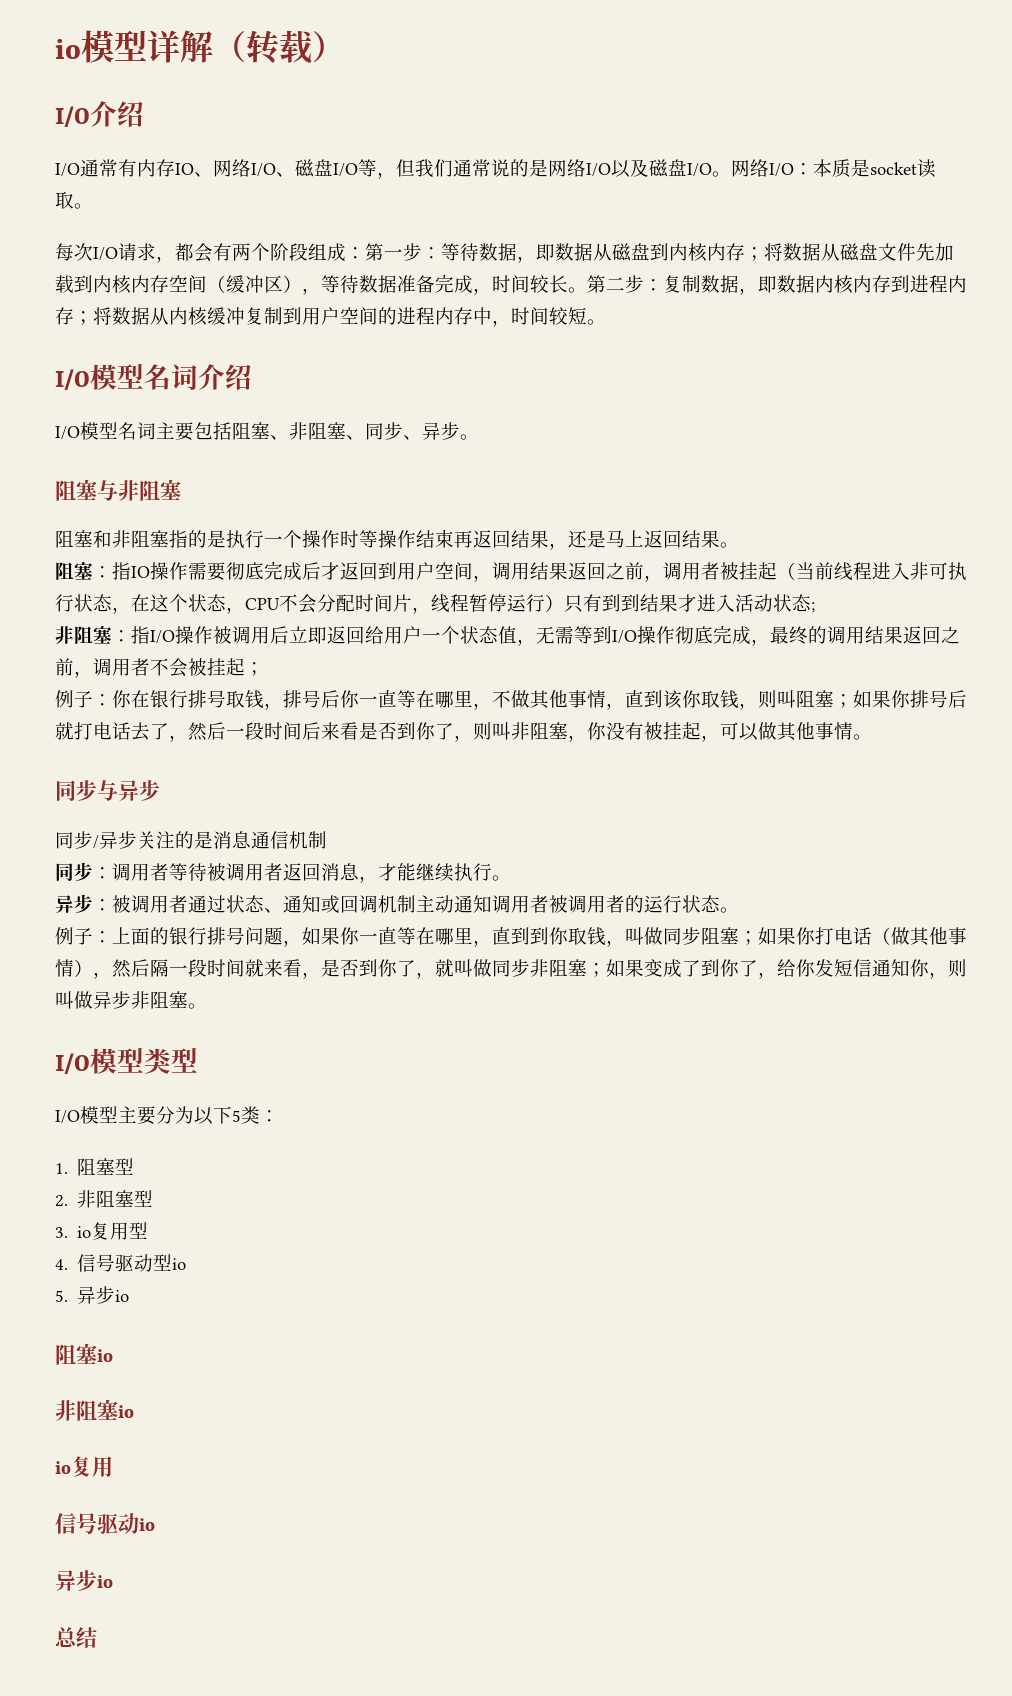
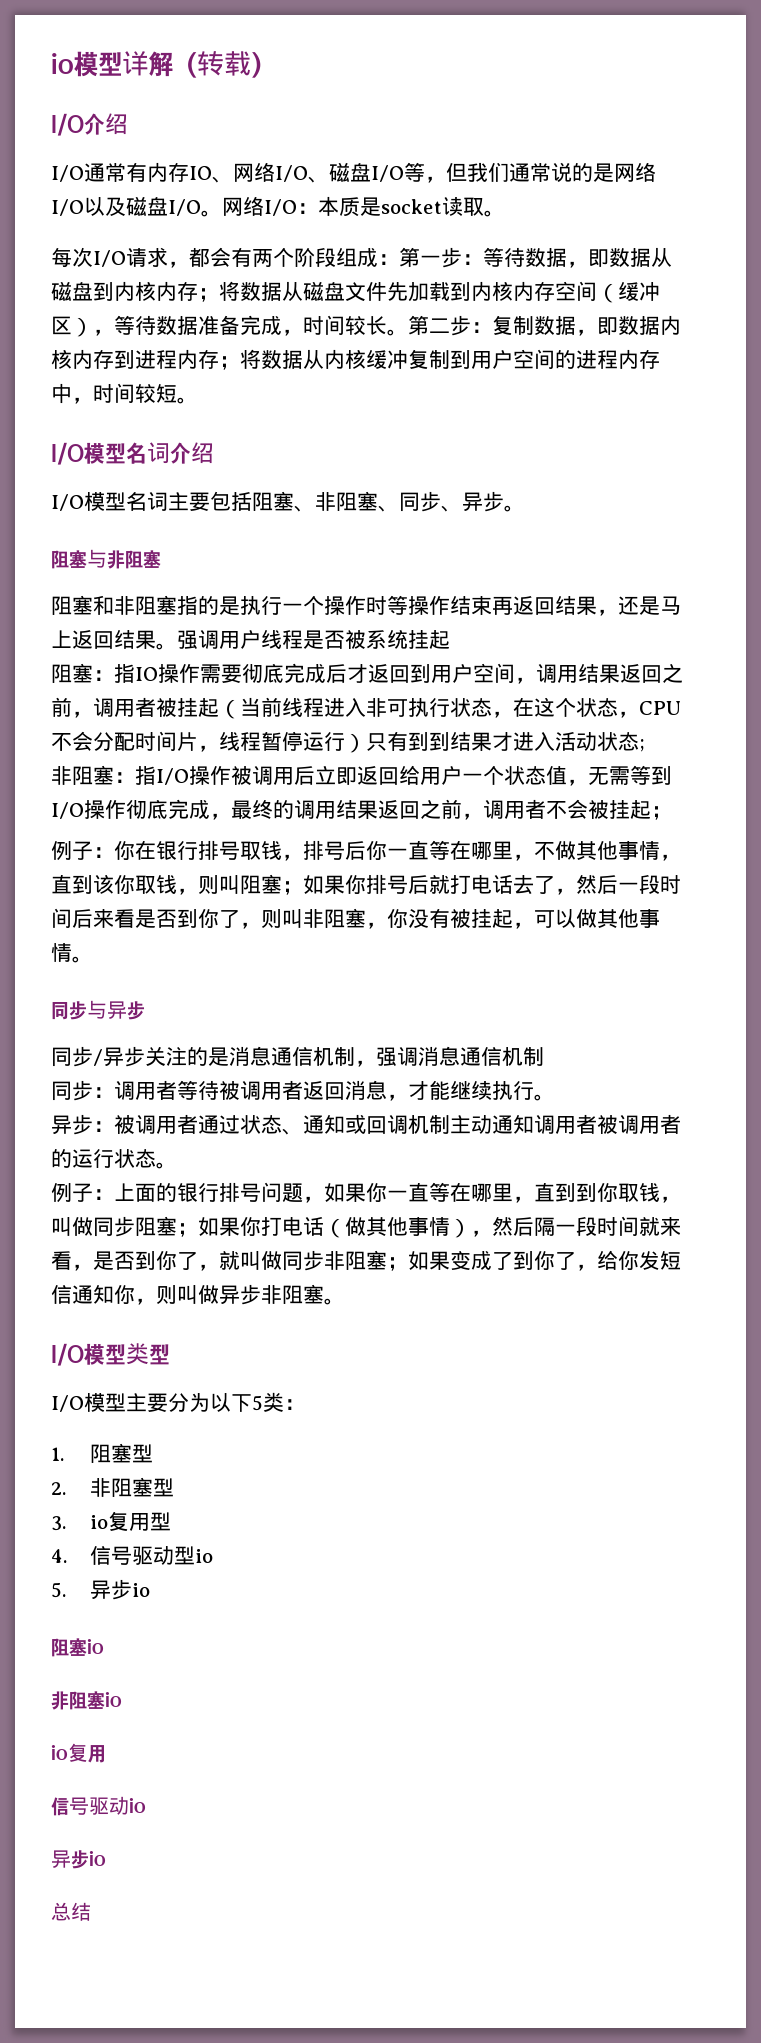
(739, 545) none -> [177,630,450,650] 强调用户线程是否被系统挂起
(327, 840) none -> [355,1046,544,1067] ，强调消息通信机制

